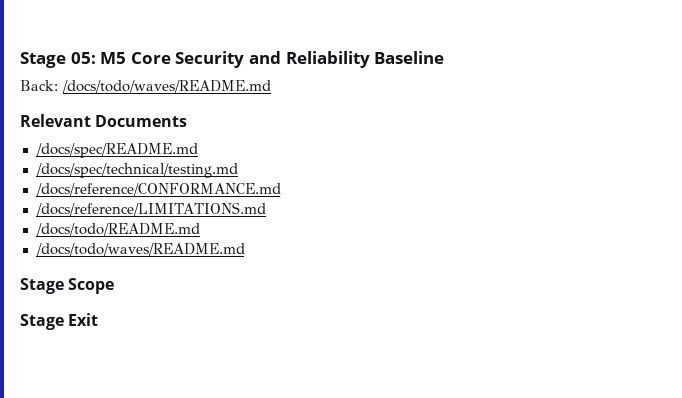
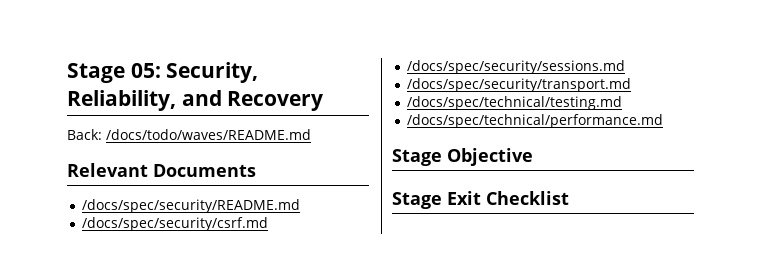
[100,51,445,68] [20,80,271,93] [20,114,188,127] [35,143,198,158] [35,163,238,178] [35,183,281,196] [35,202,267,216] [35,223,200,236] [35,243,245,256] [20,278,115,294] M5 Core Security and Reliability Baseline // Back: /docs/todo/waves/README.md // Relevant Documents // /docs/spec/README.md // /docs/spec/technical/testing.md // /docs/reference/CONFORMANCE.md // /docs/reference/LIMITATIONS.md // /docs/todo/README.md // /docs/todo/waves/README.md // Stage Scope -> [166,62,259,83] [67,90,324,111] [67,129,311,140] [67,163,256,177] [81,199,300,213] [81,217,268,231] [406,60,625,74] [406,78,631,92] [406,96,622,110] [406,114,663,128] [392,148,533,166] Security, Reliability, and Recovery // Back: /docs/todo/waves/README.md // Relevant Documents // /docs/spec/security/README.md // /docs/spec/security/csrf.md // /docs/spec/security/sessions.md // /docs/spec/security/transport.md // /docs/spec/technical/testing.md // /docs/spec/technical/performance.md // Stage Objective
(99, 319) none -> [486,191,569,205] Checklist

